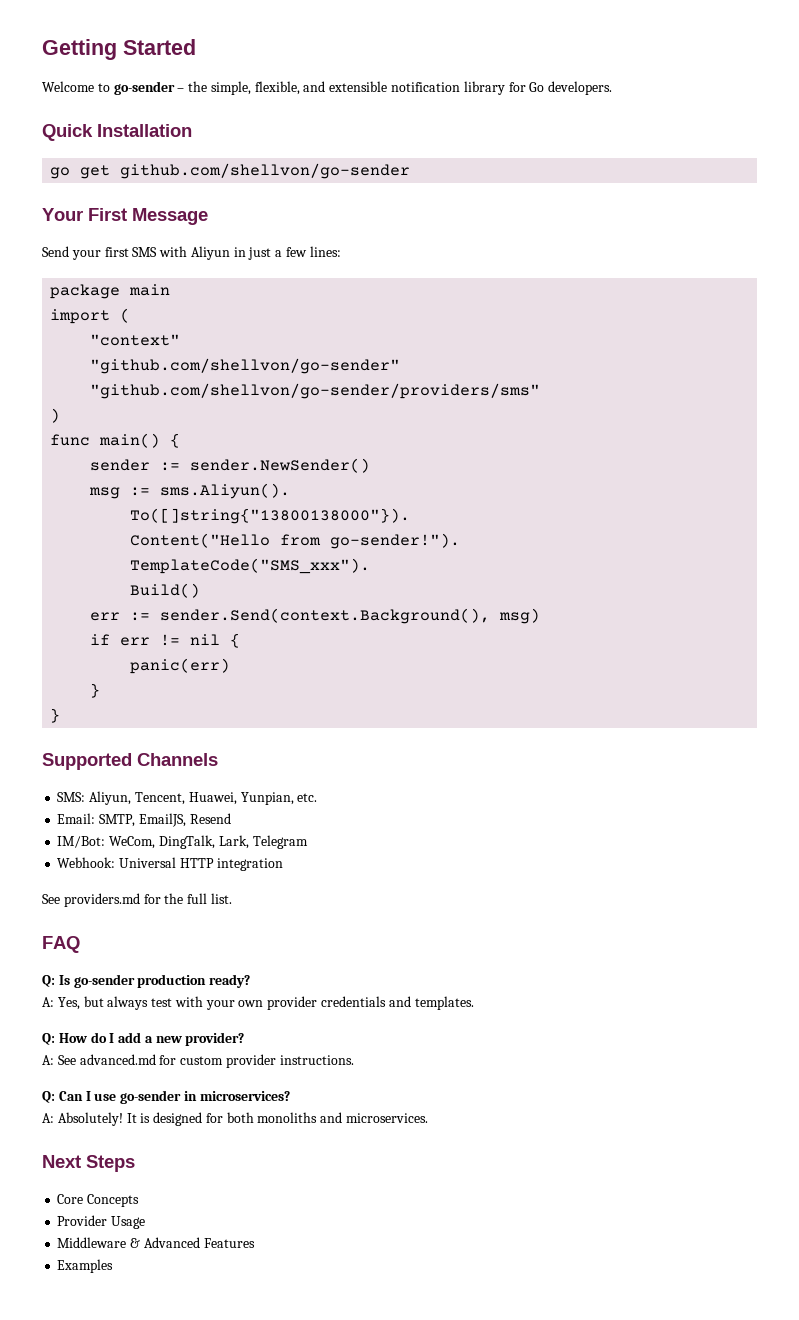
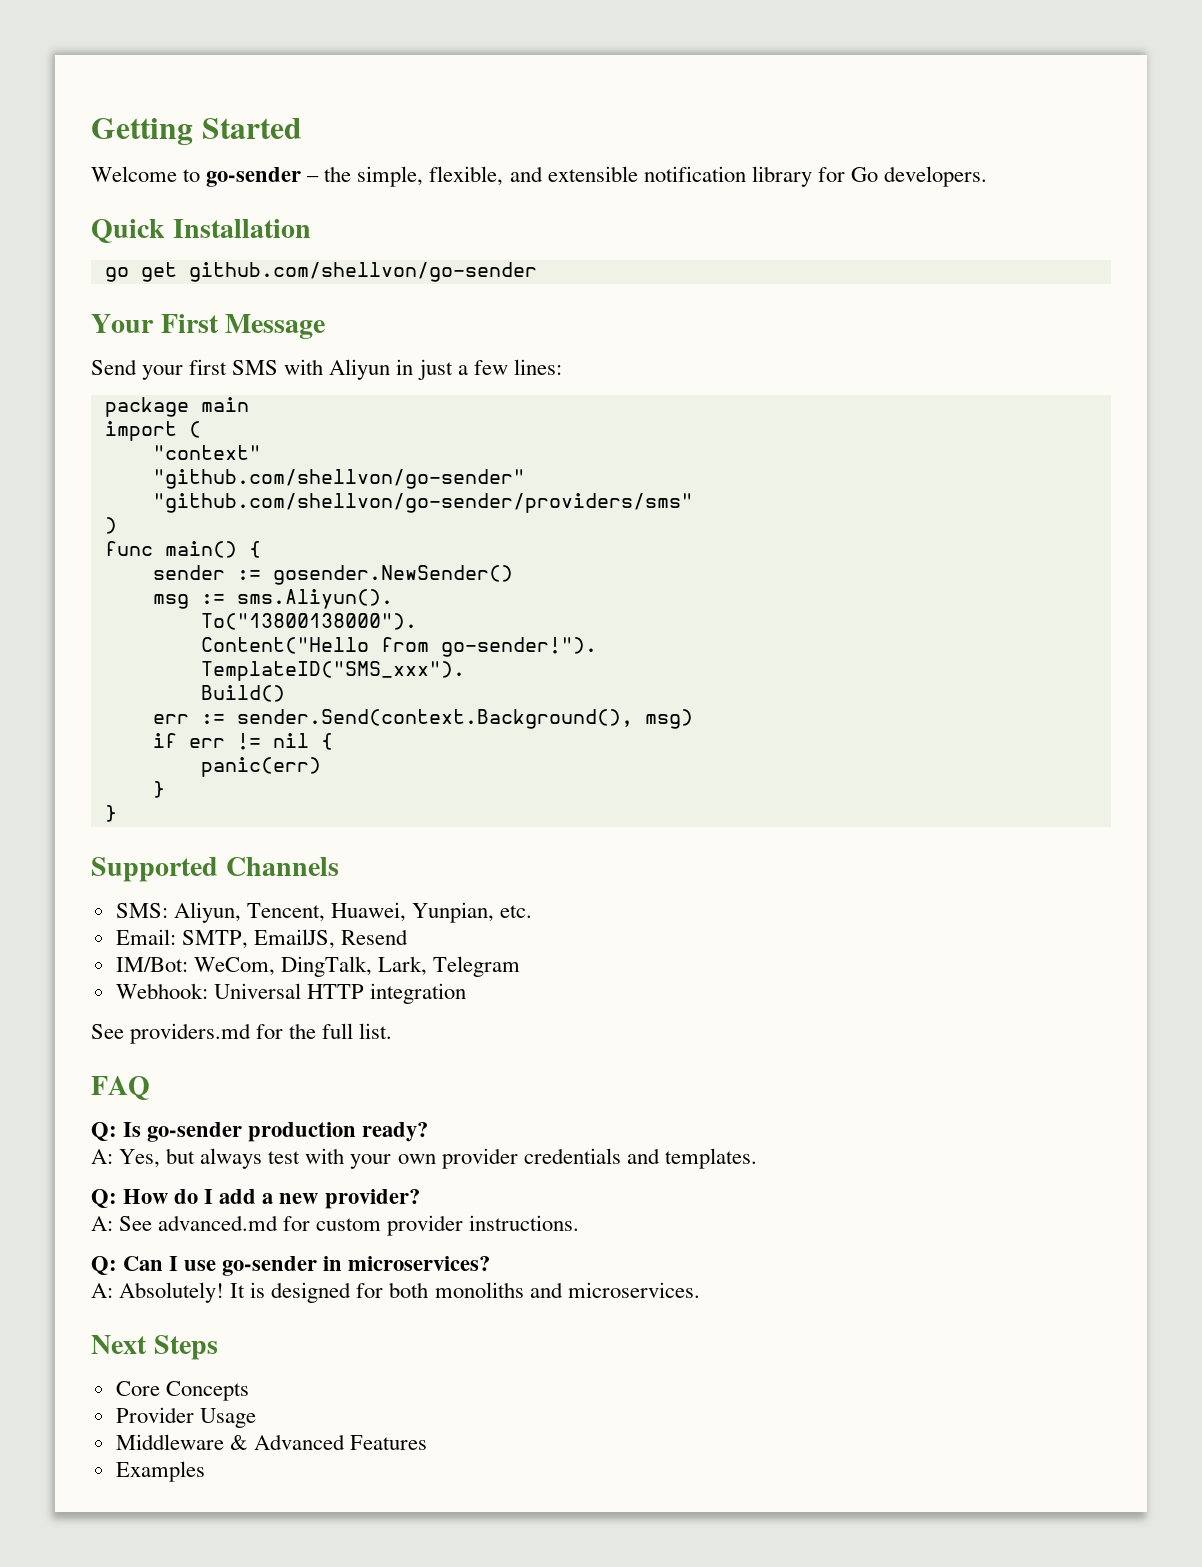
[190,458,371,473] sender.NewSender() -> [272,565,513,585] gosender.NewSender()
[130,508,411,524] To([]string{"13800138000"}). -> [200,613,417,630] To("13800138000").
[130,558,371,574] TemplateCode("SMS_xxx"). -> [200,661,465,681] TemplateID("SMS_xxx").

